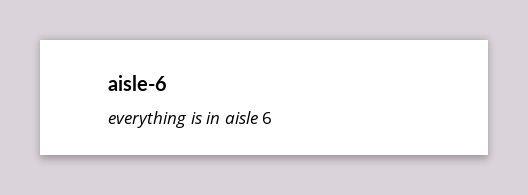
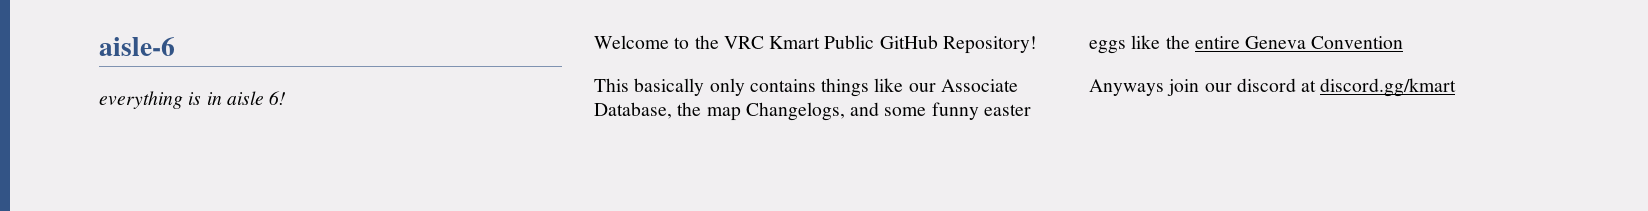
[262,112,273,124] 6 -> [269,91,287,105] [594,35,1037,54] [594,78,1018,97] [594,102,1031,121] [1089,35,1404,54] [1089,78,1457,97] 6! // Welcome to the VRC Kmart Public GitHub Repository! // This basically only contains things like our Associate Database, the map Changelogs, and some funny easter eggs like the entire Geneva Convention // Anyways join our discord at discord.gg/kmart

